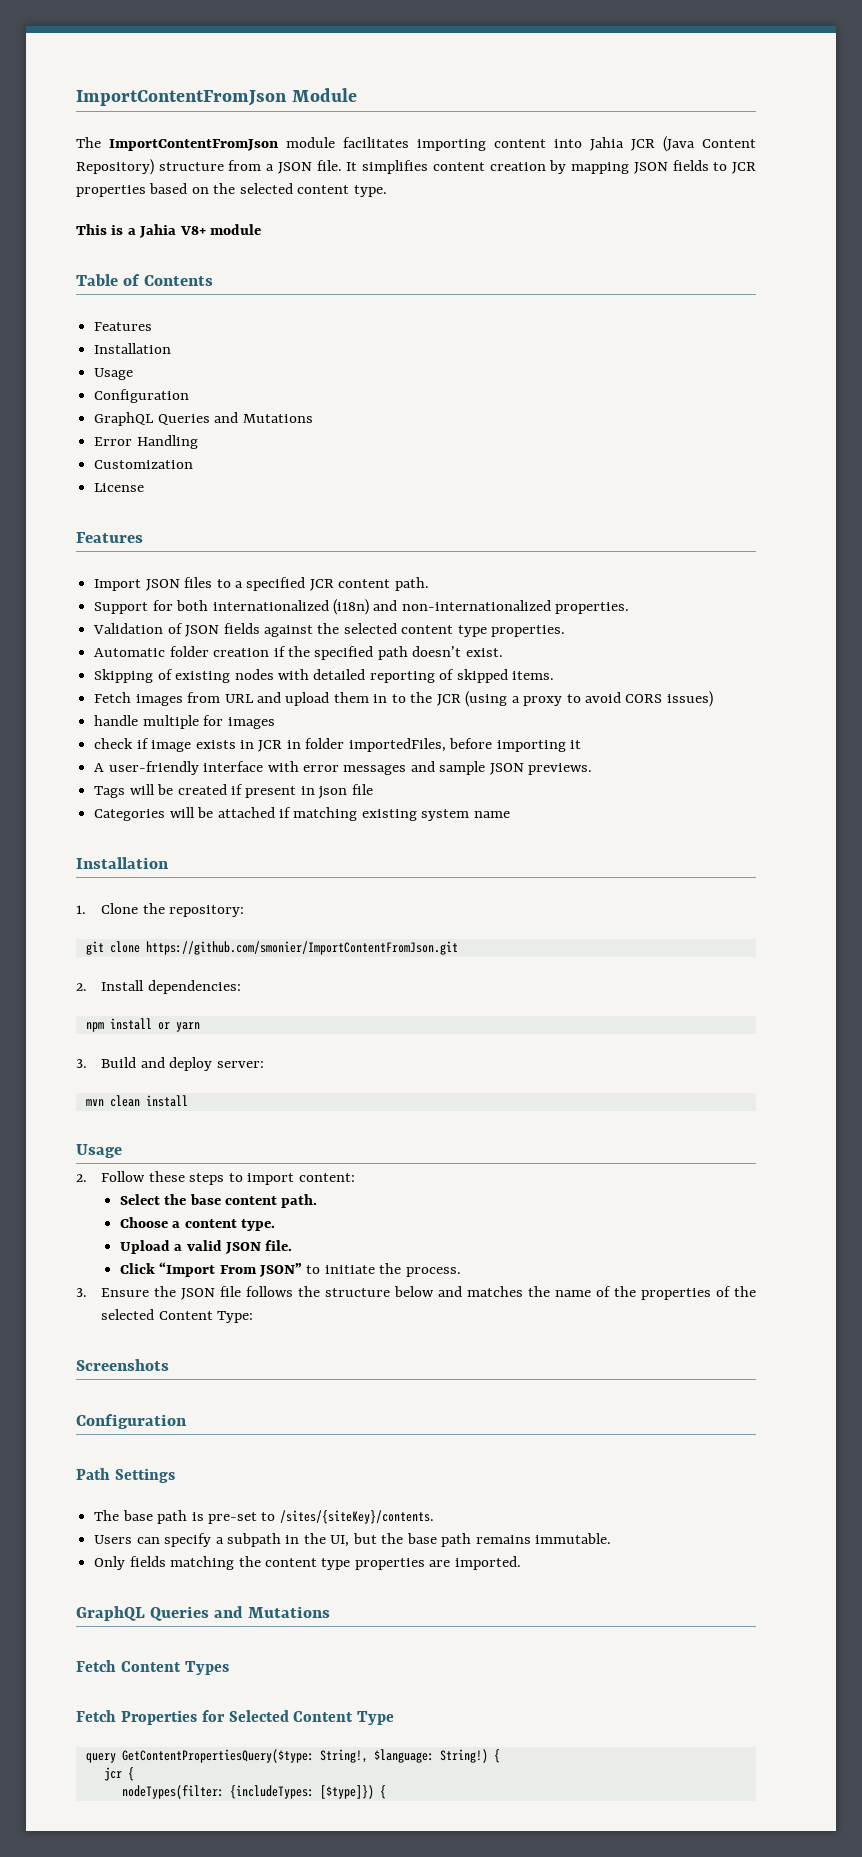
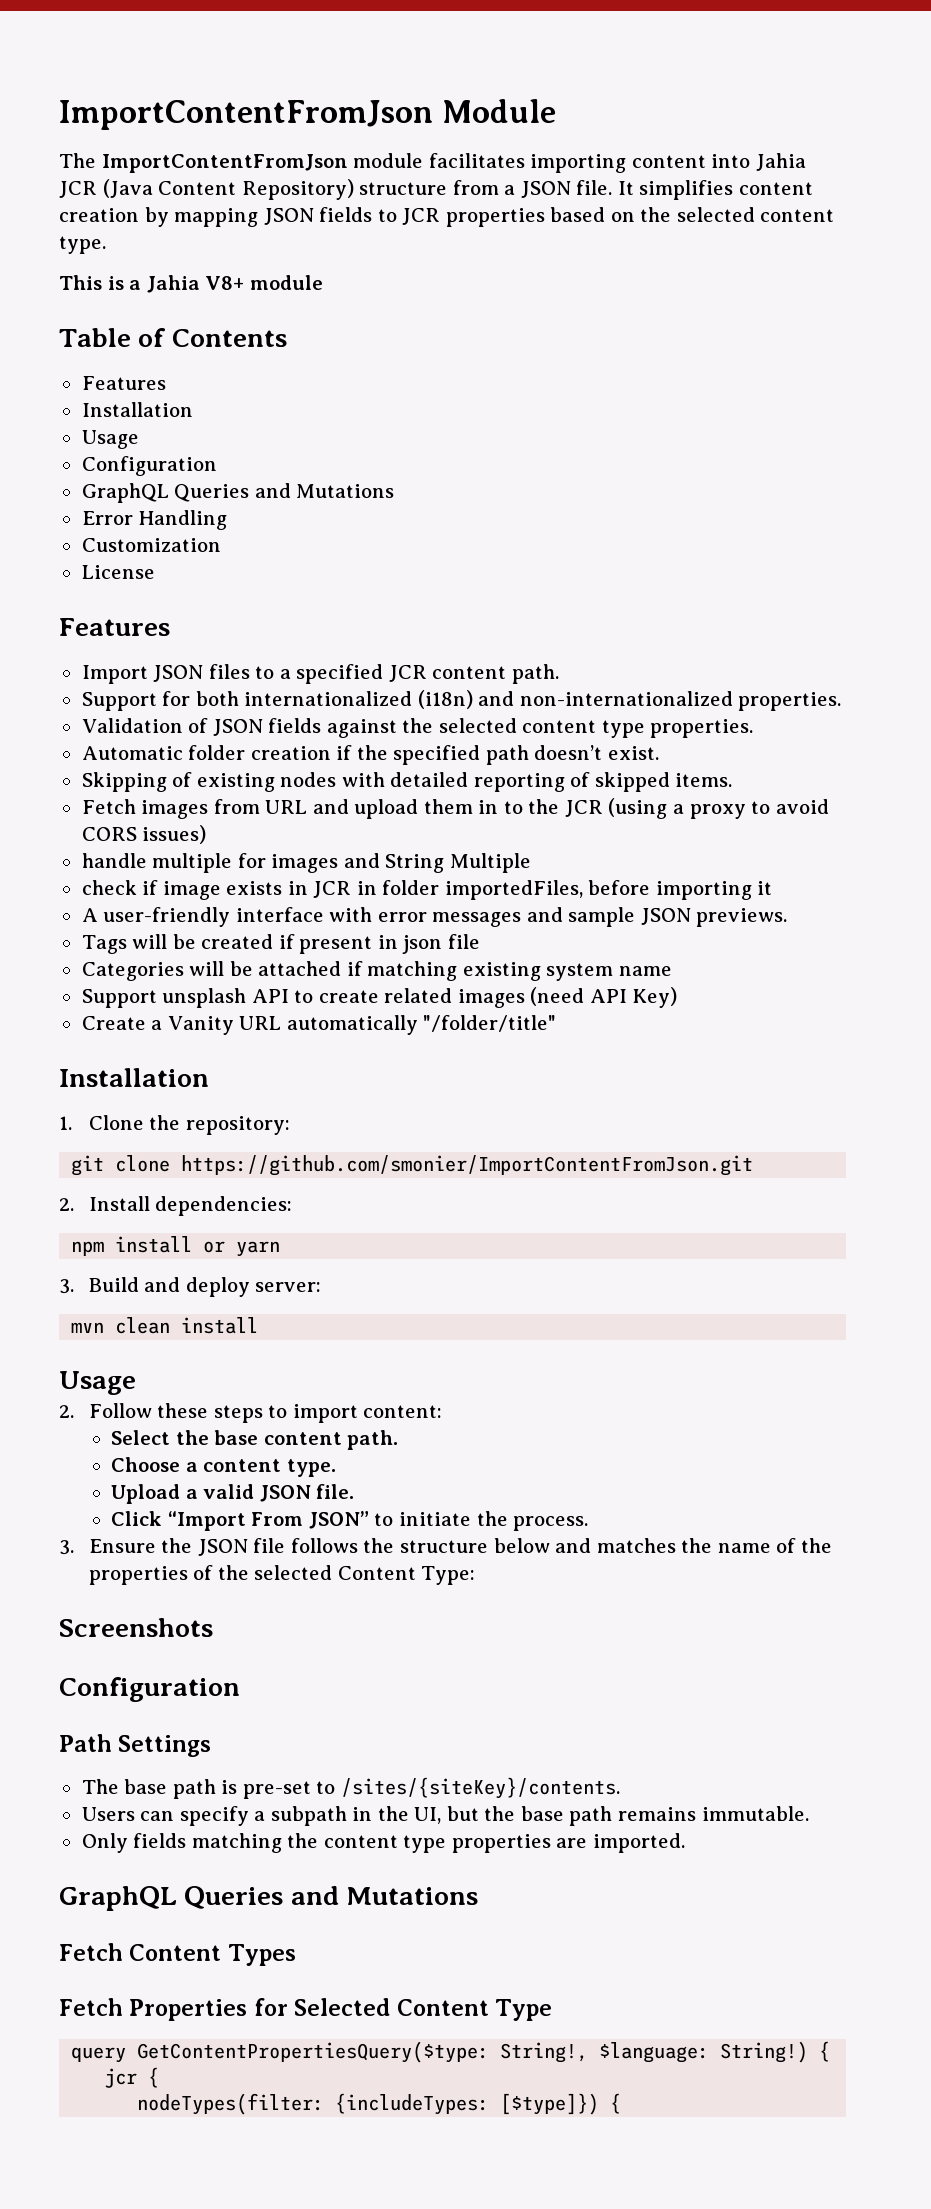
(275, 723) none -> [343,853,531,873] and String Multiple
(510, 814) none -> [81,987,678,1008] [81,1015,557,1035] // Support unsplash API to create related images (need API Key) // Create a Vanity URL automatically "/folder/title"

